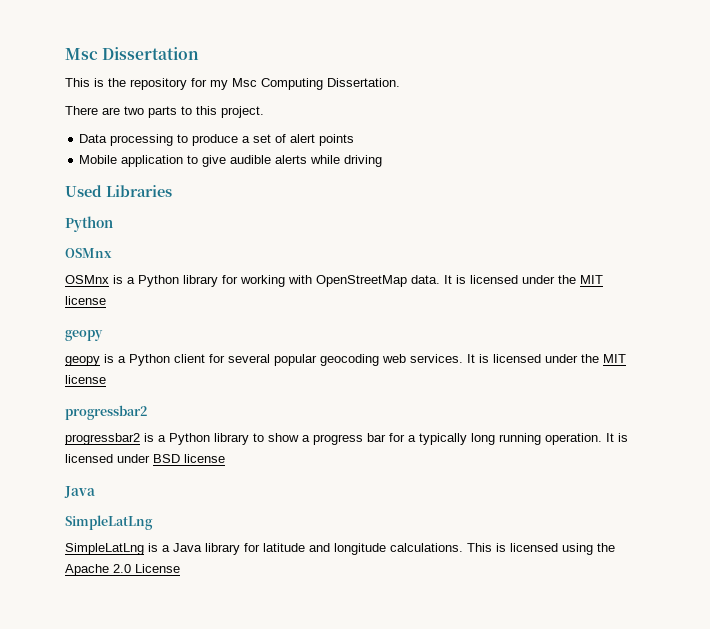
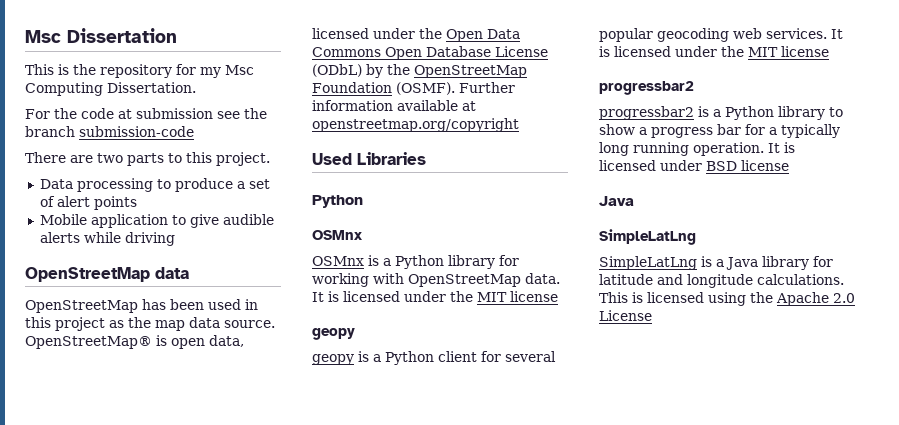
(400, 82) none -> [25,108,267,119] [25,126,194,137] // For the code at submission see the branch submission-code
(383, 161) none -> [25,267,189,282] [25,299,258,313] [25,317,275,331] [25,335,244,349] [312,28,520,42] [312,46,548,60] [312,64,527,78] [312,82,515,95] [312,100,476,111] [312,118,519,132] // OpenStreetMap data // OpenStreetMap has been used in this project as the map data source. OpenStreetMap® is open data, licensed under the Open Data Commons Open Database License (ODbL) by the OpenStreetMap Foundation (OSMF). Further information available at openstreetmap.org/copyright

